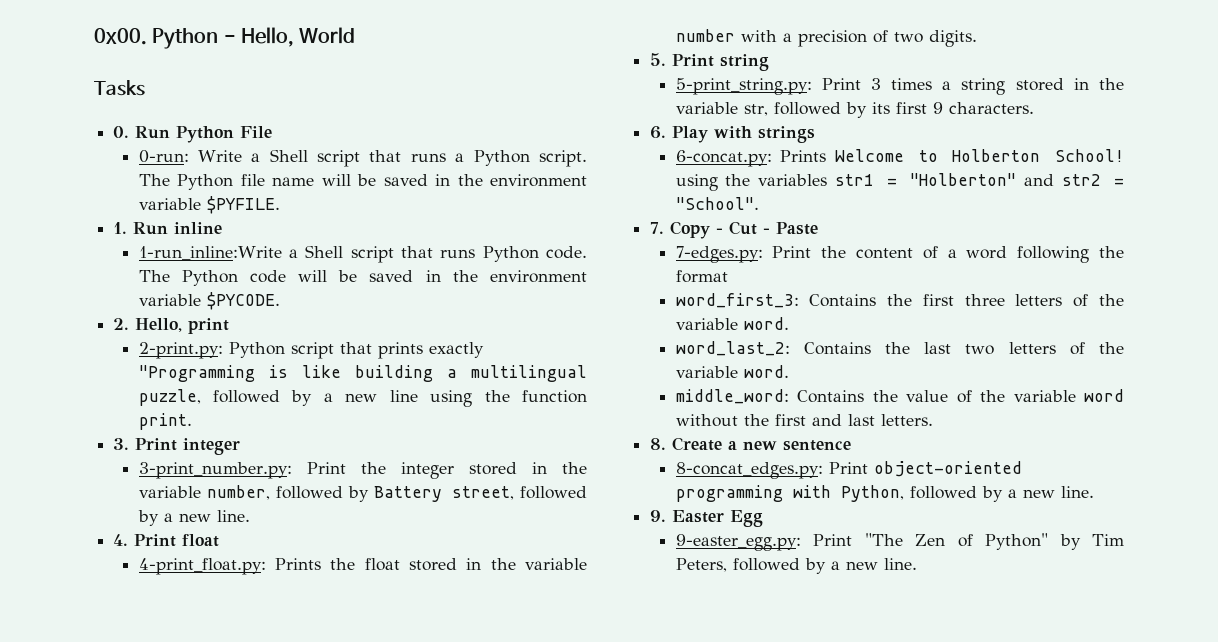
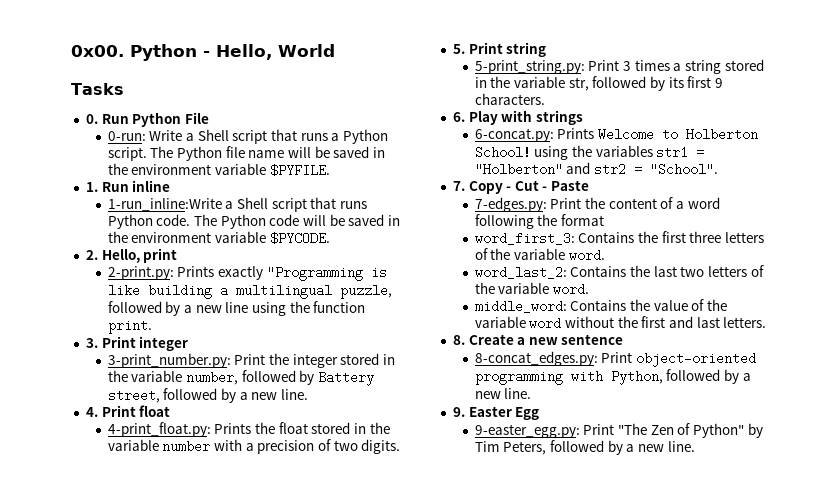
[228,342,423,359] Python script that prints -> [177,266,215,277] Prints

